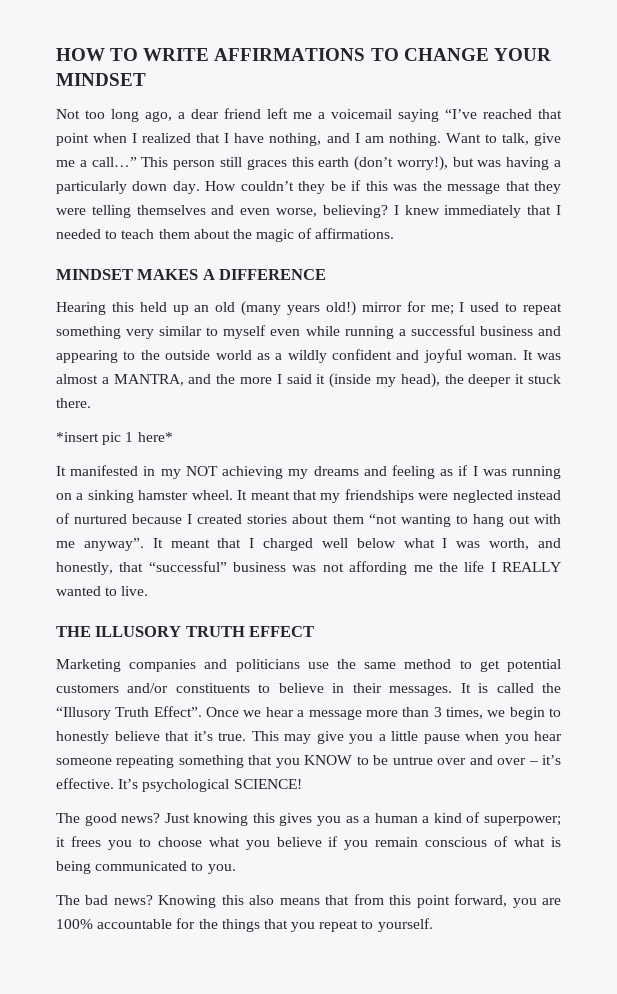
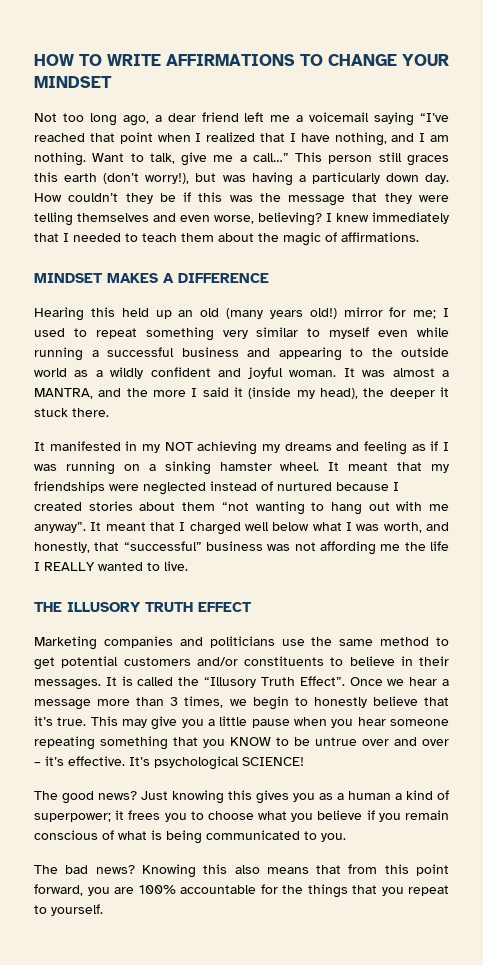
[56,432,173,445] // *insert pic 1 here* -> (109, 412) none

